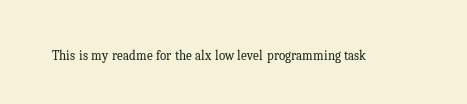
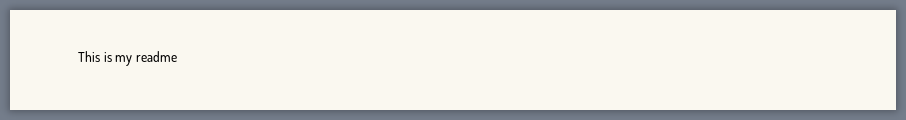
[156,49,367,63] for the alx low level programming task -> (177, 56) none

